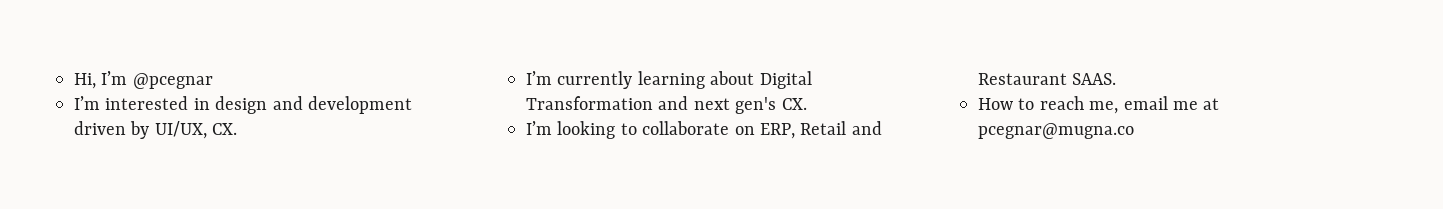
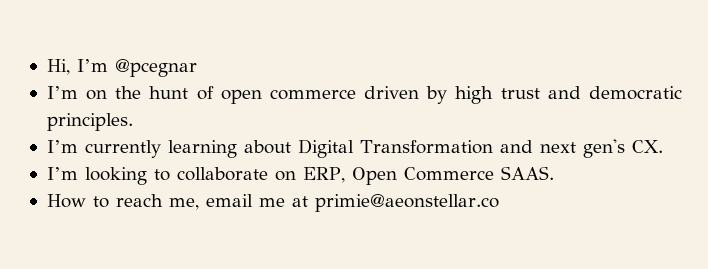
[105,96,412,114] [74,121,238,139] interested in design and development driven by UI/UX, CX. -> [86,86,682,104] [46,113,133,131] on the hunt of open commerce driven by high trust and democratic principles.
[800,121,882,135] [978,73,1067,85] Retail and Restaurant -> [351,167,494,185] Open Commerce
[978,123,1134,139] pcegnar@mugna.co -> [314,194,499,212] primie@aeonstellar.co

